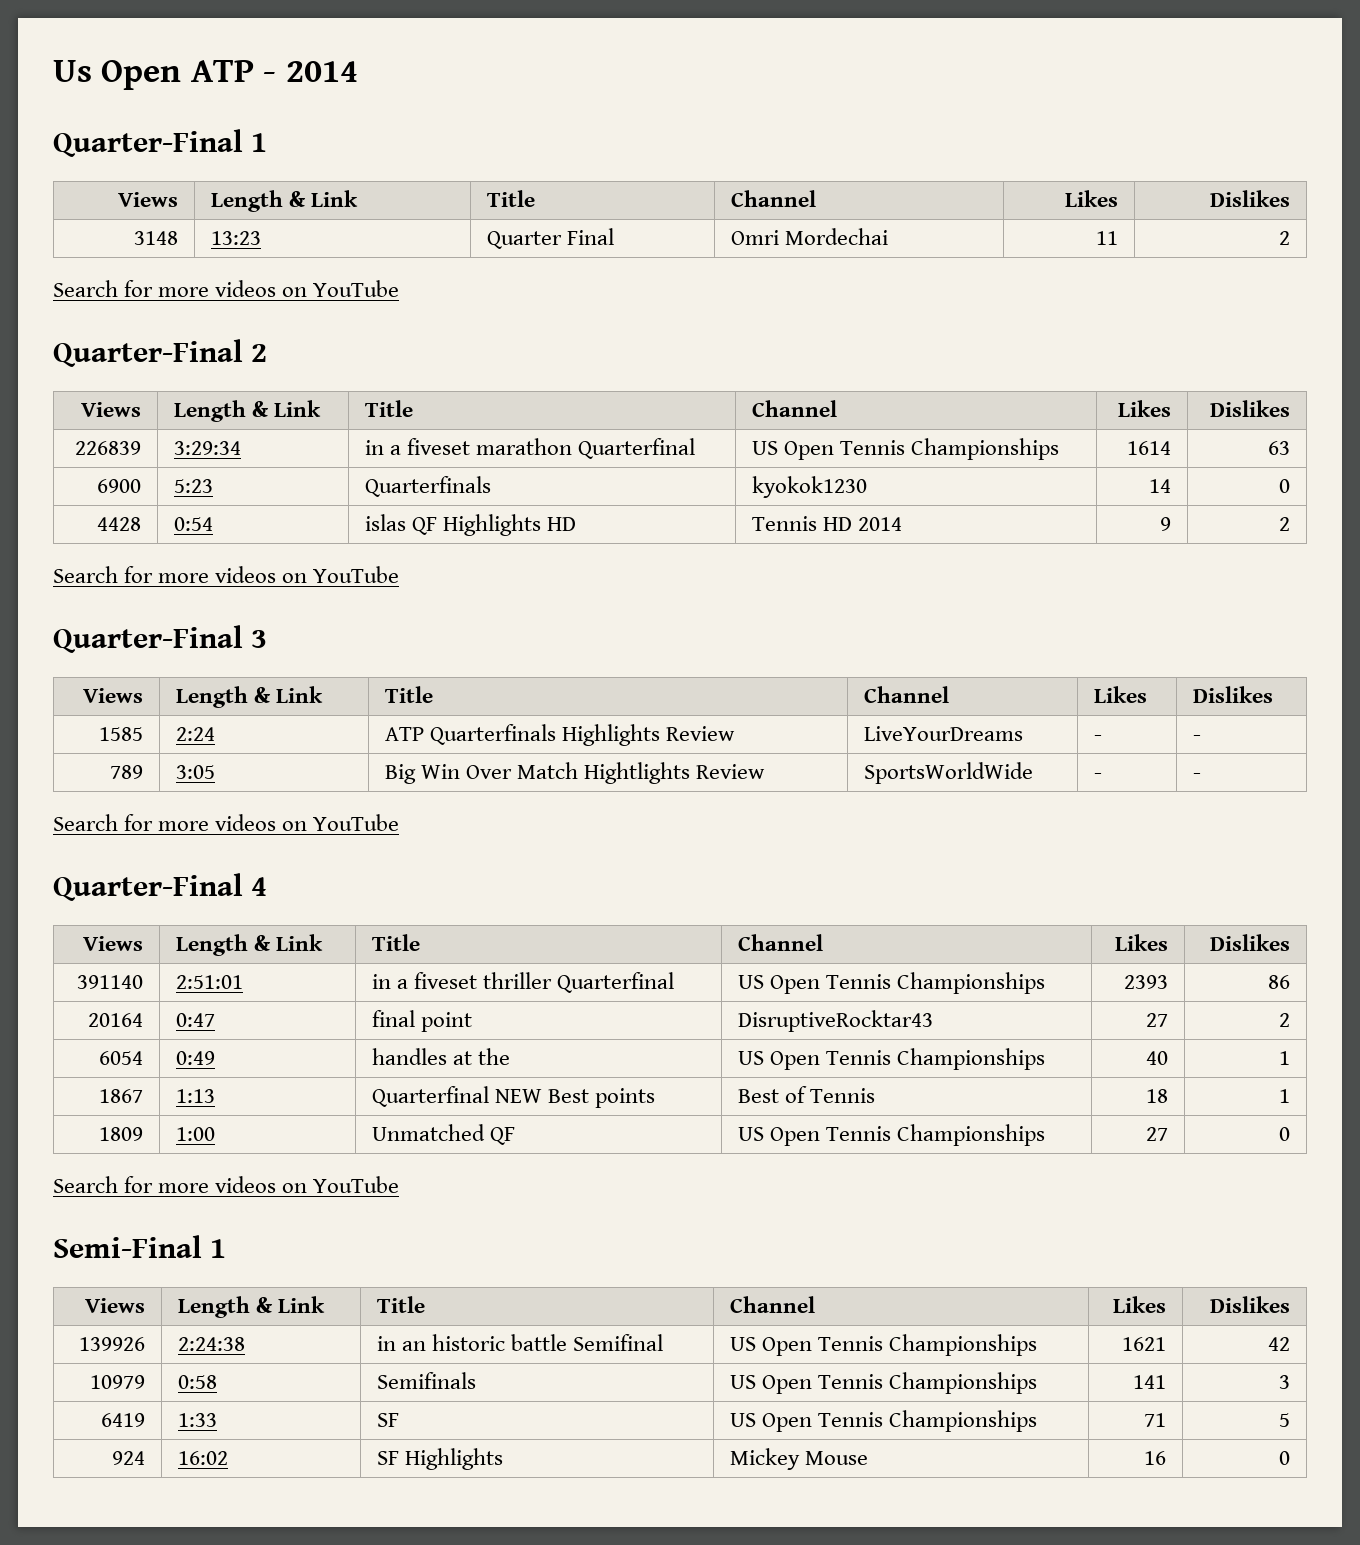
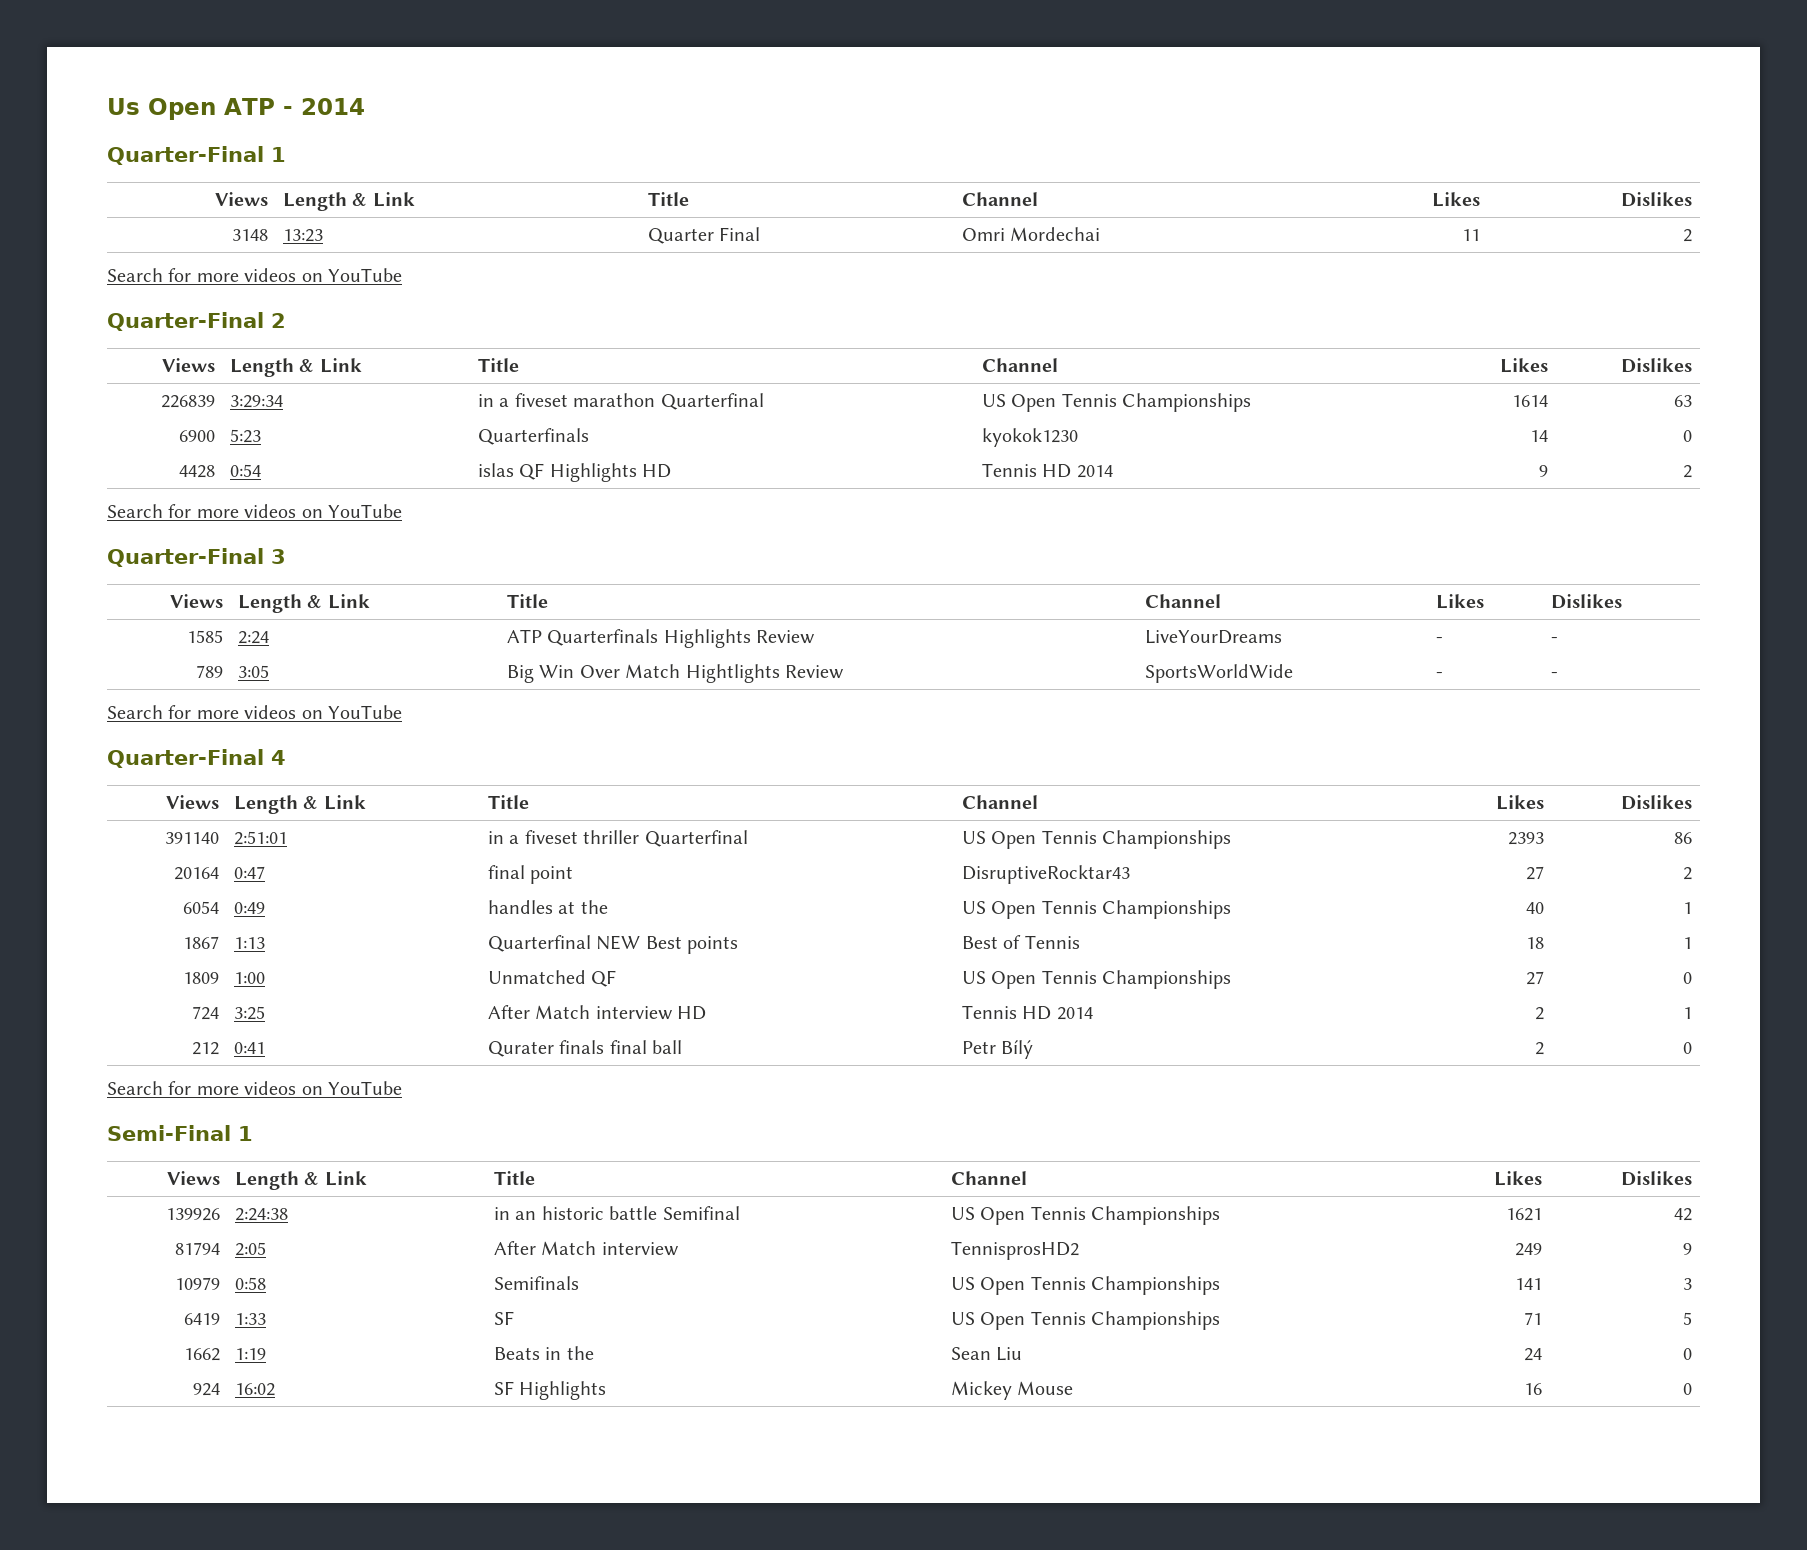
(1291, 1134) none -> [191,1006,219,1020] [234,1006,266,1020] [488,1005,707,1020] [962,1005,1093,1020] [1534,1007,1544,1020] [1682,1007,1692,1019] [191,1042,219,1055] [234,1042,266,1054] [488,1040,683,1057] [962,1040,1034,1059] [1534,1042,1544,1055] [1682,1042,1692,1054] // 724 | 3:25 | After Match interview HD | Tennis HD 2014 | 2 | 1 // 212 | 0:41 | Qurater finals final ball | Petr Bílý | 2 | 0
(1291, 1344) none -> [174,1242,220,1255] [235,1242,267,1256] [494,1241,679,1256] [951,1241,1080,1260] [1514,1243,1542,1256] [1682,1243,1692,1255] // 81794 | 2:05 | After Match interview | TennisprosHD2 | 249 | 9
(1291, 1420) none -> [183,1348,220,1361] [235,1348,267,1360] [494,1346,594,1360] [951,1347,1023,1361] [1523,1348,1542,1361] [1682,1348,1692,1360] // 1662 | 1:19 | Beats in the | Sean Liu | 24 | 0

